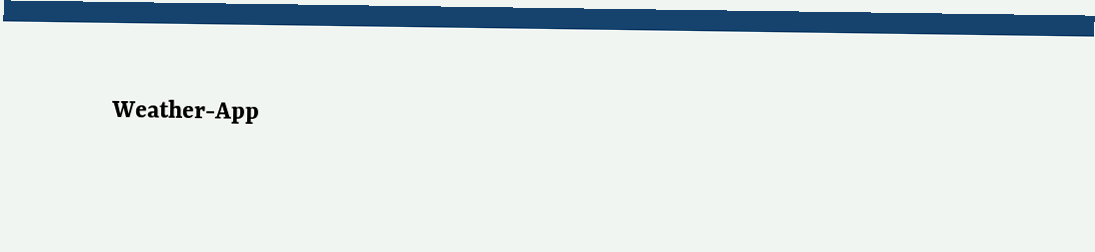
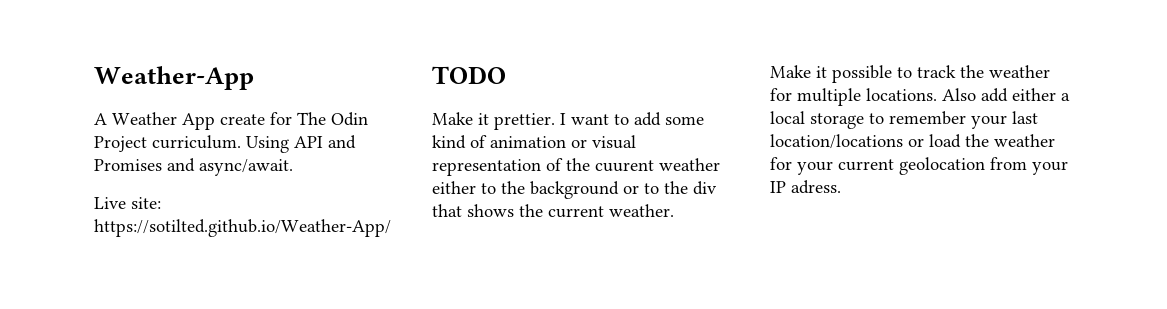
(260, 111) none -> [94,112,368,130] [94,135,356,153] [94,158,293,176] [94,197,161,209] [94,219,391,237] [432,66,506,84] [432,112,704,130] [432,135,636,149] [432,158,720,176] [432,181,717,199] [432,204,674,218] [770,65,1050,83] [770,88,1070,106] [770,111,1038,129] [770,134,1055,149] [770,157,1068,175] [770,180,841,194] // A Weather App create for The Odin Project curriculum. Using API and Promises and async/await. // Live site: https://sotilted.github.io/Weather-App/ // TODO // Make it prettier. I want to add some kind of animation or visual representation of the cuurent weather either to the background or to the div that shows the current weather. // Make it possible to track the weather for multiple locations. Also add either a local storage to remember your last location/locations or load the weather for your current geolocation from your IP adress.

